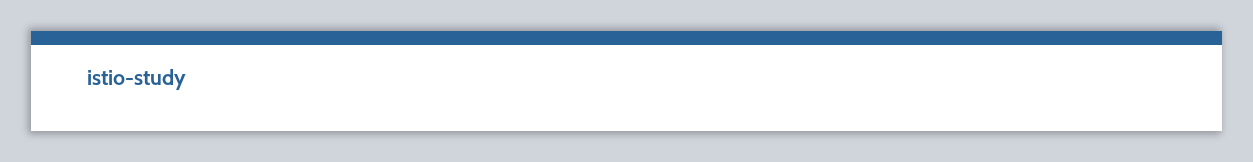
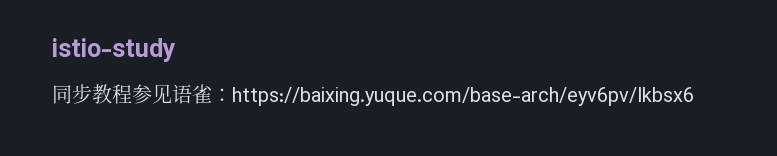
(186, 79) none -> [52,84,694,106] // 同步教程参见语雀：https://baixing.yuque.com/base-arch/eyv6pv/lkbsx6

